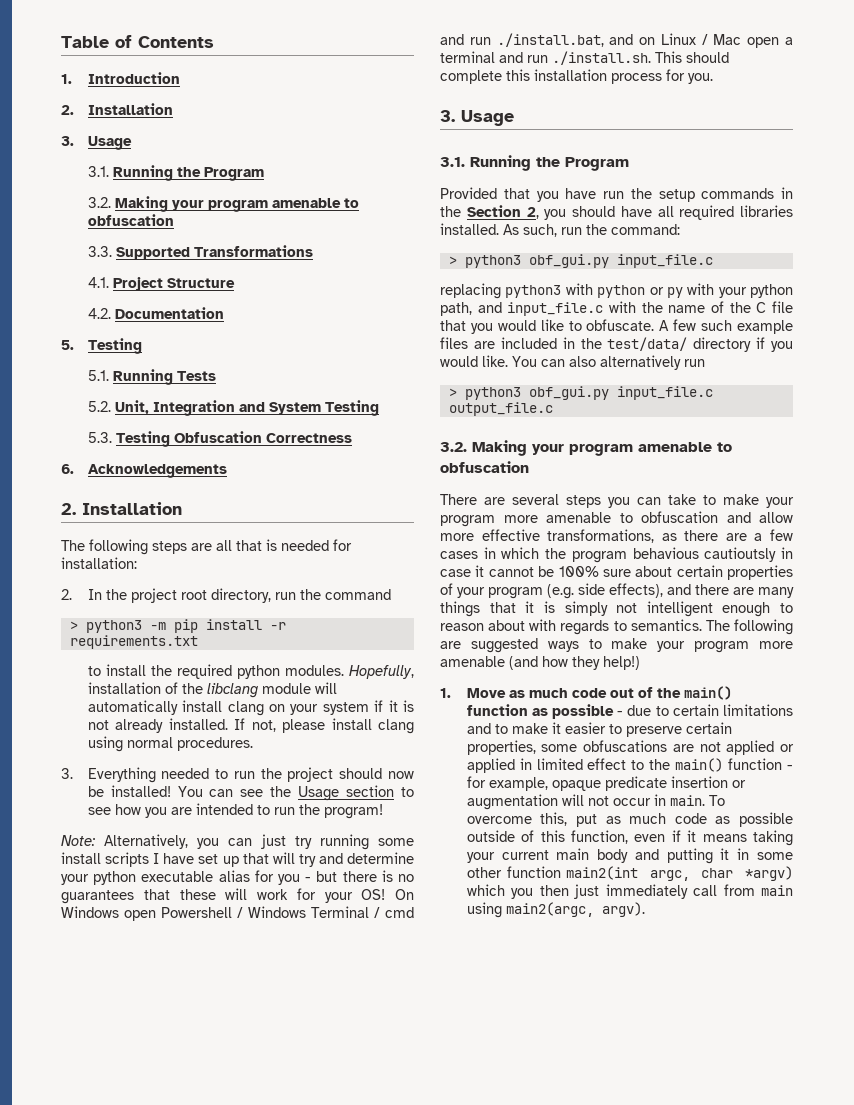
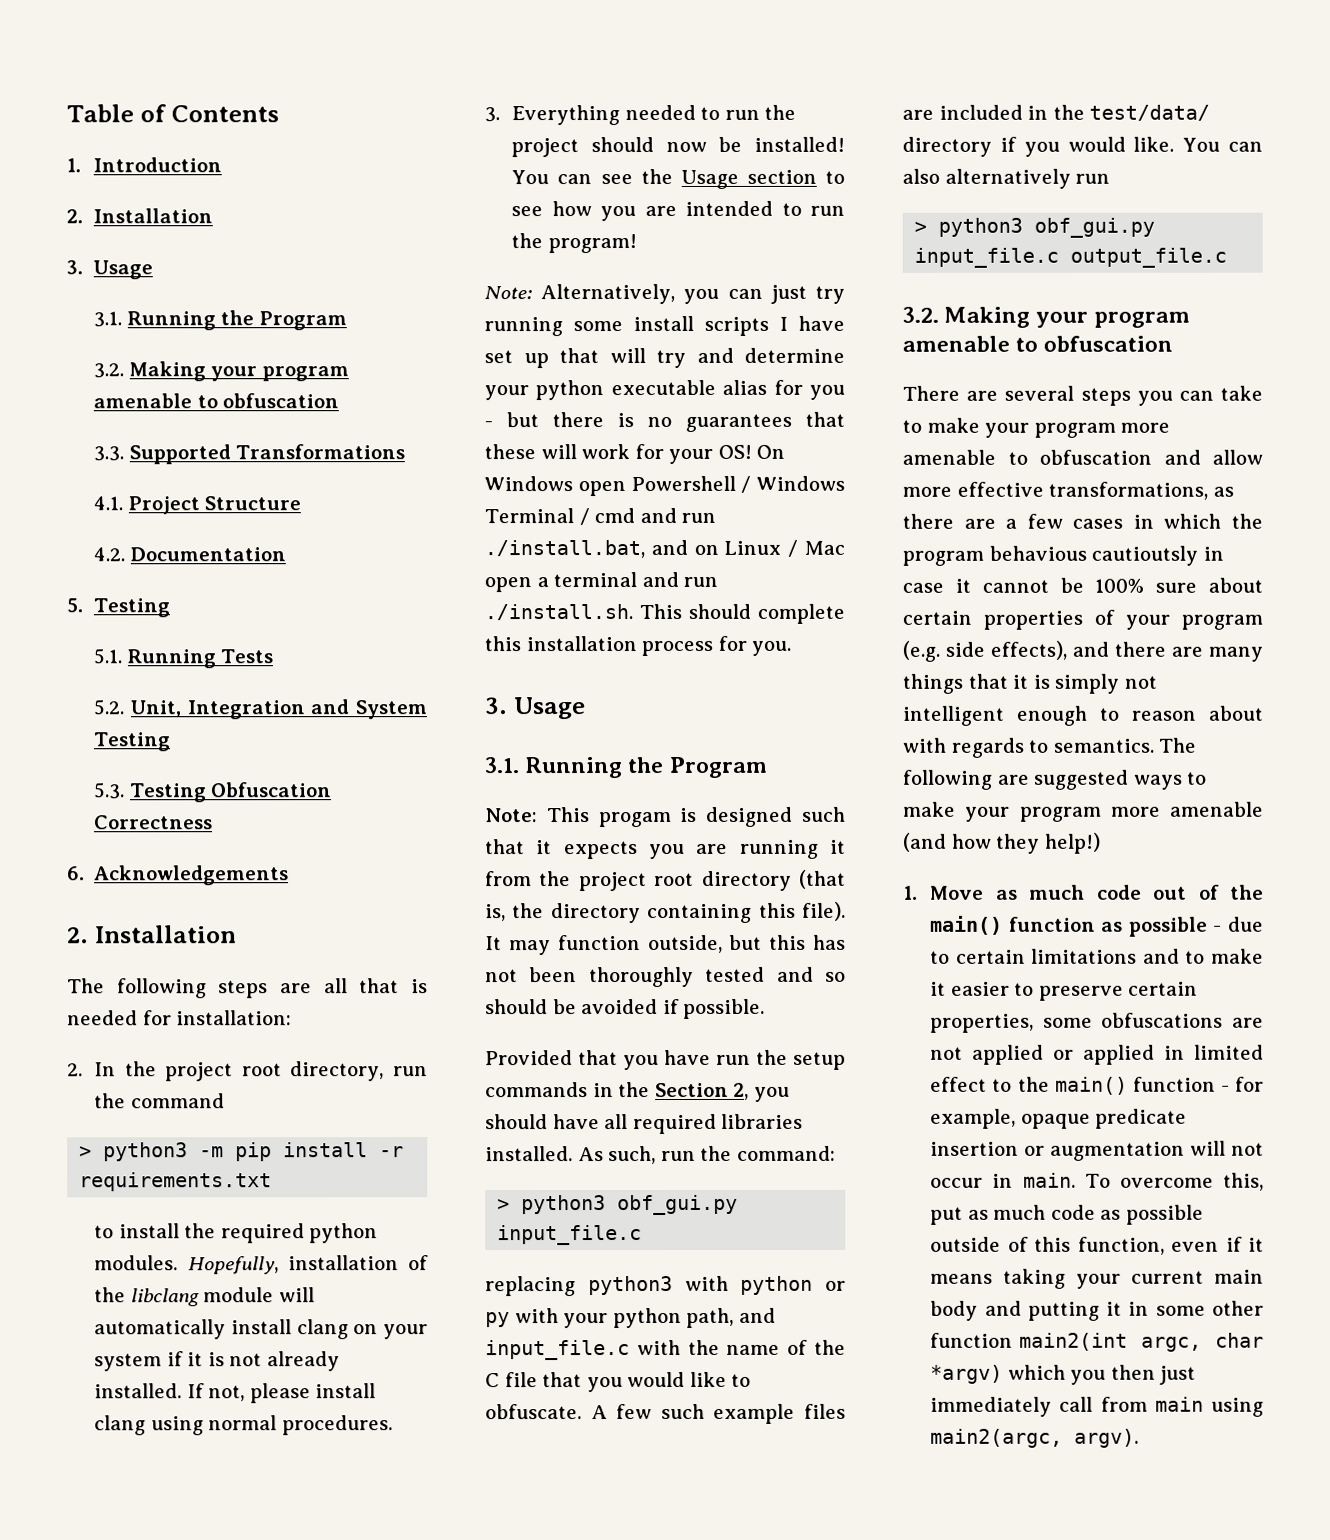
(629, 164) none -> [485,806,846,828] [485,839,846,860] [485,869,846,892] [485,901,847,924] [485,934,846,956] [485,966,846,988] [485,998,766,1019] // Note: This progam is designed such that it expects you are running it from the project root directory (that is, the directory containing this file). It may function outside, but this has not been thoroughly tested and so should be avoided if possible.

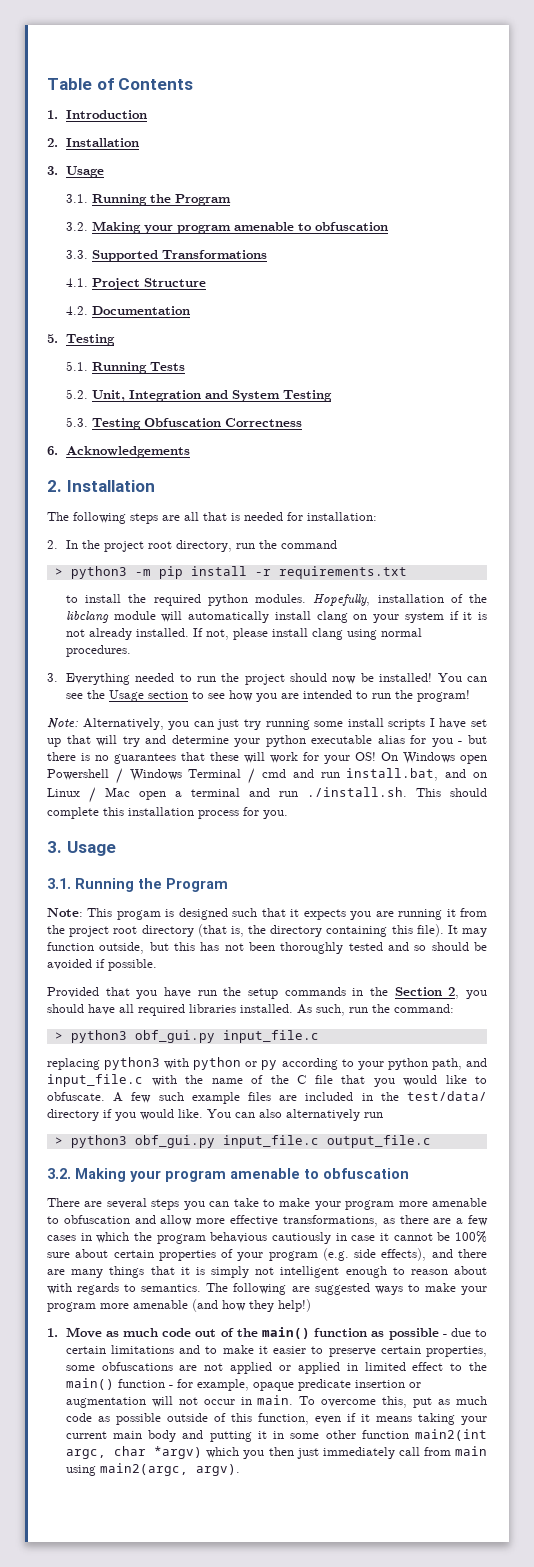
[484,540,645,559] ./install.bat, -> [346,768,439,781] install.bat,
[514,1308,559,1324] with -> [281,1058,354,1070] according to
[1091,545,1199,566] cautioutsly -> [272,1232,331,1244] cautiously

